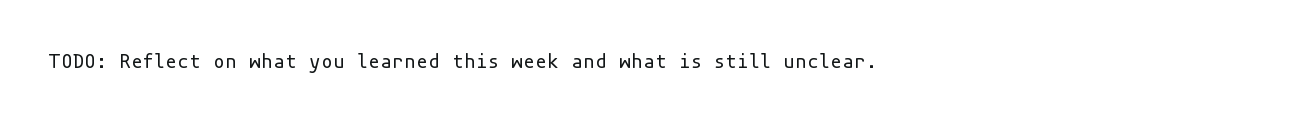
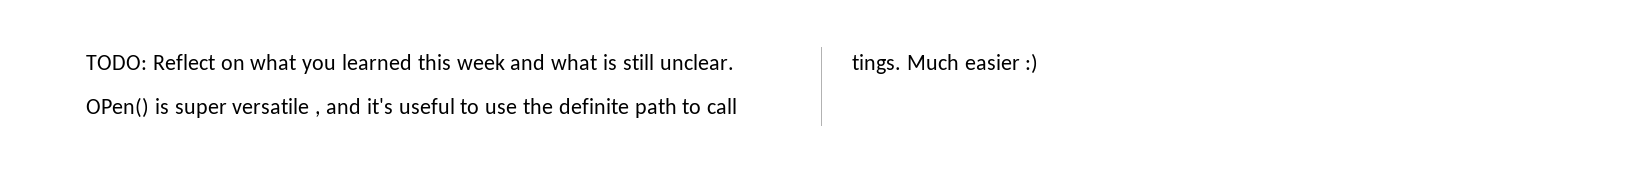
(877, 60) none -> [86,97,738,118] [852,53,1039,74] // OPen() is super versatile , and it's useful to use the definite path to call tings. Much easier :)

